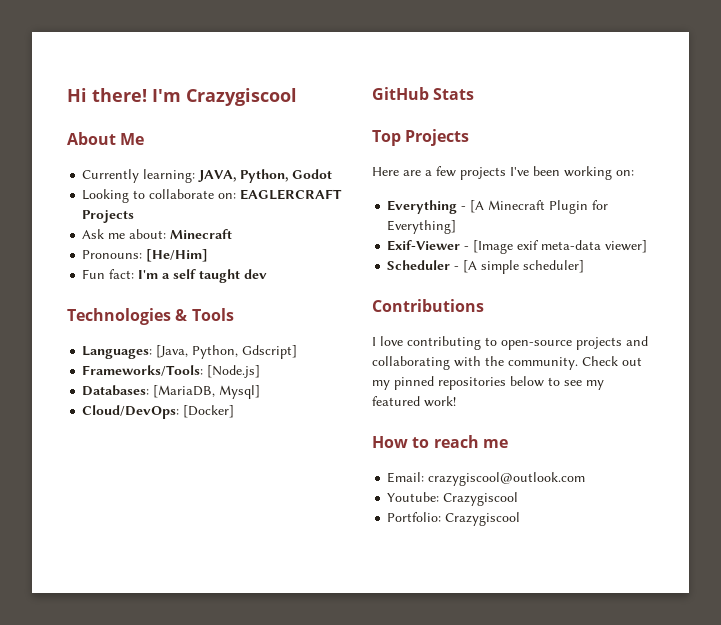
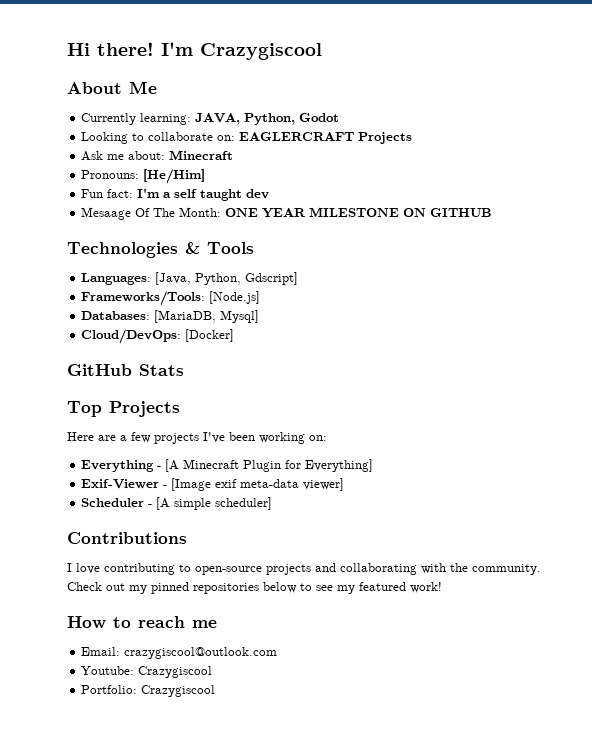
(268, 274) none -> [81,207,493,220] // Mesaage Of The Month: ONE YEAR MILESTONE ON GITHUB

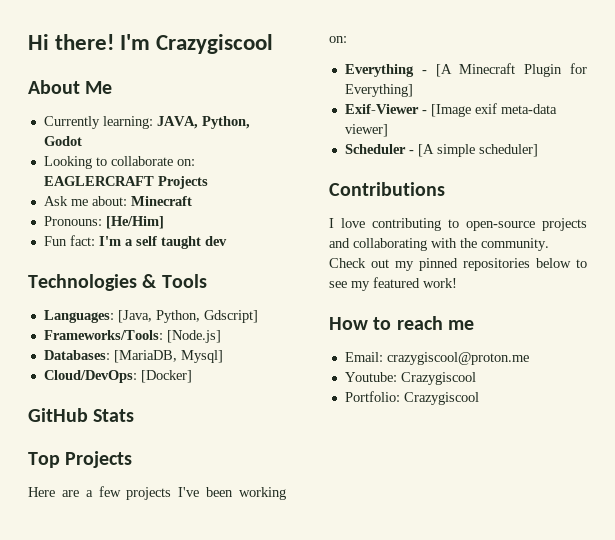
[81,207,493,220] // Mesaage Of The Month: ONE YEAR MILESTONE ON GITHUB -> (227, 241) none
[124,647,278,659] crazygiscool@outlook.com -> [386,352,529,365] crazygiscool@proton.me

